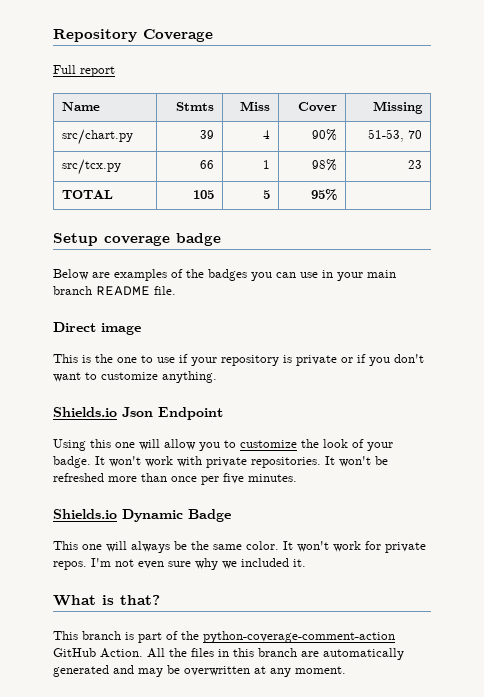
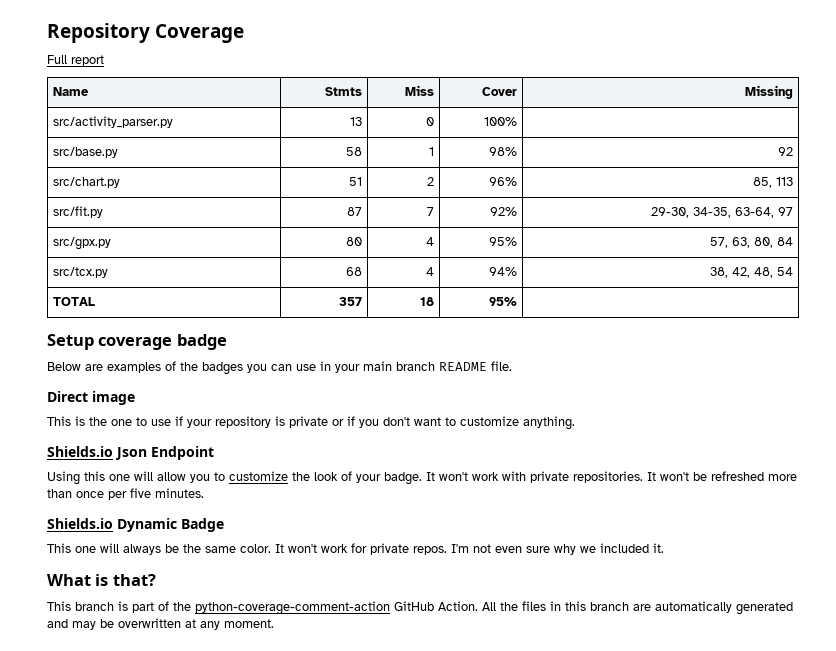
[62,129,134,145] [199,130,214,139] [262,130,270,139] [311,129,337,141] [367,129,422,142] [62,159,122,175] [199,160,214,169] [262,160,270,169] [311,159,337,171] [407,160,422,169] src/chart.py | 39 | 4 | 90% | 51-53, 70 // src/tcx.py | 66 | 1 | 98% | 23 -> [52,116,173,128] [350,117,363,126] [426,117,435,126] [484,117,518,126] [52,147,118,158] [346,147,363,156] [429,147,435,156] [489,147,518,156] [778,147,794,156] [52,177,120,188] [349,177,363,186] [427,177,435,186] [489,177,518,186] [753,177,794,188] [52,206,103,218] [347,207,363,216] [427,207,435,216] [490,207,518,216] [651,207,794,218] [52,237,111,250] [346,237,363,246] [426,237,435,246] [489,237,518,246] [710,237,794,248] [52,267,108,278] [346,267,363,276] [426,267,435,276] [489,267,518,276] [710,267,794,278] src/activity_parser.py | 13 | 0 | 100% | // src/base.py | 58 | 1 | 98% | 92 // src/chart.py | 51 | 2 | 96% | 85, 113 // src/fit.py | 87 | 7 | 92% | 29-30, 34-35, 63-64, 97 // src/gpx.py | 80 | 4 | 95% | 57, 63, 80, 84 // src/tcx.py | 68 | 4 | 94% | 38, 42, 48, 54
[192,190,214,199] [262,190,270,199] 105 | 5 -> [339,297,363,306] [420,297,435,306] 357 | 18

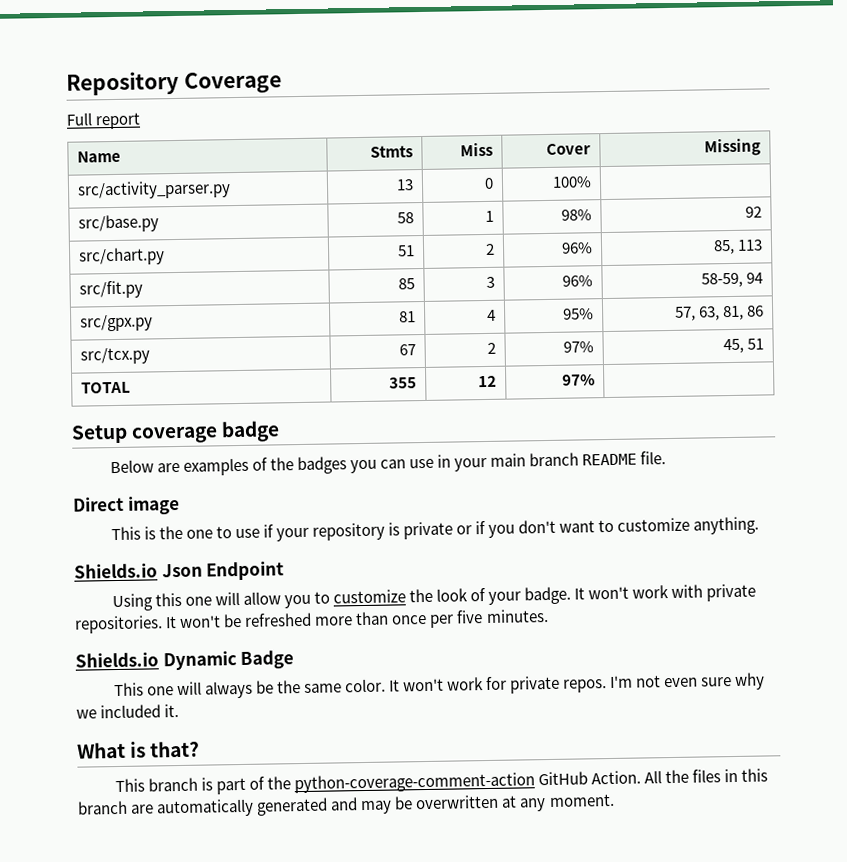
[347,207,363,216] [427,207,435,216] [490,207,518,216] [651,207,794,218] 87 | 7 | 92% | 29-30, 34-35, 63-64, 97 -> [397,278,415,290] [485,276,495,288] [561,275,593,287] [700,272,763,288] 85 | 3 | 96% | 58-59, 94
[346,237,363,246] 80 -> [398,311,416,323] 81
[754,237,794,248] 80, 84 -> [722,305,764,321] 81, 86
[346,267,363,276] [426,267,435,276] [489,267,518,276] [710,267,794,278] [52,297,95,306] [339,297,363,306] [420,297,435,306] [489,297,518,306] 68 | 4 | 94% | 38, 42, 48, 54 // TOTAL | 357 | 18 | 95% -> [398,344,416,356] [486,342,496,354] [562,341,594,353] [722,338,764,354] [81,381,132,394] [388,377,417,389] [477,375,497,388] [561,374,595,386] 67 | 2 | 97% | 45, 51 // TOTAL | 355 | 12 | 97%

